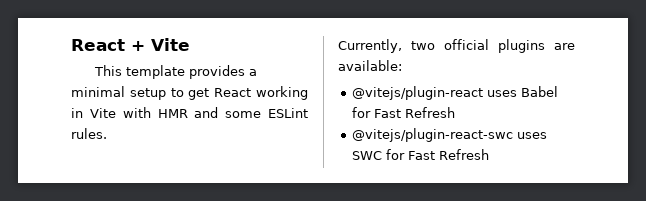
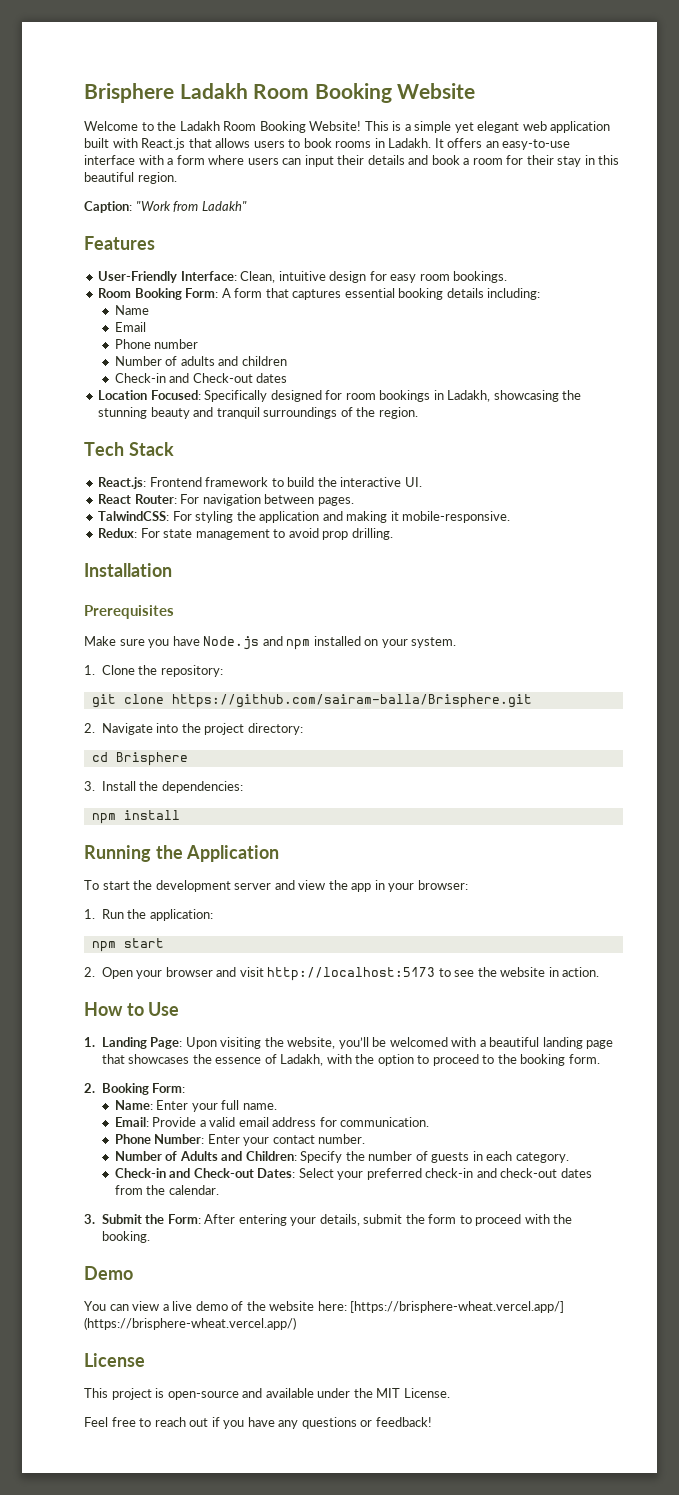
[71,38,190,51] [94,65,258,79] [71,86,308,100] [71,107,308,118] [71,128,107,139] [338,39,575,53] [338,60,402,71] [352,86,559,100] [352,107,456,118] [352,128,548,142] [352,149,490,160] React + Vite // This template provides a minimal setup to get React working in Vite with HMR and some ESLint rules. // Currently, two official plugins are available: // @vitejs/plugin-react uses Babel for Fast Refresh // @vitejs/plugin-react-swc uses SWC for Fast Refresh -> [84,83,476,103] [84,121,611,133] [84,138,571,150] [84,155,620,167] [84,172,177,184] [84,201,247,213] [84,236,155,250] [98,271,508,283] [98,288,541,300] [114,305,149,315] [114,322,146,332] [114,339,199,349] [114,356,287,366] [114,373,288,383] [98,390,582,402] [98,407,418,419] [84,442,174,456] [98,477,422,489] [98,494,354,506] [98,511,511,523] [98,528,393,540] [84,563,172,577] [84,605,174,619] [84,636,457,650] [84,665,223,677] [91,694,532,708] [84,723,303,735] [91,752,188,766] [84,781,243,793] [91,810,180,824] [84,845,280,862] [84,880,468,892] [84,909,213,921] [91,938,164,952] [84,967,600,981] [84,1002,180,1016] [84,1037,614,1049] [101,1054,600,1066] [84,1083,186,1095] [114,1100,277,1112] [114,1117,430,1127] [114,1134,366,1146] [114,1151,569,1163] [114,1168,592,1180] [114,1185,219,1195] [84,1214,573,1226] [101,1231,150,1243] [84,1266,133,1280] [84,1301,565,1313] [84,1317,296,1330] [84,1353,145,1367] [84,1388,450,1400] [84,1417,432,1429] Brisphere Ladakh Room Booking Website // Welcome to the Ladakh Room Booking Website! This is a simple yet elegant web application built with React.js that allows users to book rooms in Ladakh. It offers an easy-to-use interface with a form where users can input their details and book a room for their stay in this beautiful region. // Caption: "Work from Ladakh" // Features // User-Friendly Interface: Clean, intuitive design for easy room bookings. // Room Booking Form: A form that captures essential booking details including: // Name // Email // Phone number // Number of adults and children // Check-in and Check-out dates // Location Focused: Specifically designed for room bookings in Ladakh, showcasing the stunning beauty and tranquil surroundings of the region. // Tech Stack // React.js: Frontend framework to build the interactive UI. // React Router: For navigation between pages. // TalwindCSS: For styling the application and making it mobile-responsive. // Redux: For state management to avoid prop drilling. // Installation // Prerequisites // Make sure you have Node.js and npm installed on your system. // 1. Clone the repository: // git clone https://github.com/sairam-balla/Brisphere.git // 2. Navigate into the project directory: // cd Brisphere // 3. Install the dependencies: // npm install // Running the Application // To start the development server and view the app in your browser: // 1. Run the application: // npm start // 2. Open your browser and visit http://localhost:5173 to see the website in action. // How to Use // 1. Landing Page: Upon visiting the website, you’ll be welcomed with a beautiful landing page that showcases the essence of Ladakh, with the option to proceed to the booking form. // 2. Booking Form: // Name: Enter your full name. // Email: Provide a valid email address for communication. // Phone Number: Enter your contact number. // Number of Adults and Children: Specify the number of guests in each category. // Check-in and Check-out Dates: Select your preferred check-in and check-out dates from the calendar. // 3. Submit the Form: After entering your details, submit the form to proceed with the booking. // Demo // You can view a live demo of the website here: [https://brisphere-wheat.vercel.app/] (https://brisphere-wheat.vercel.app/) // License // This project is open-source and available under the MIT License. // Feel free to reach out if you have any questions or feedback!

